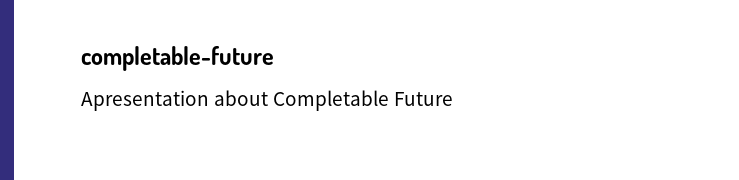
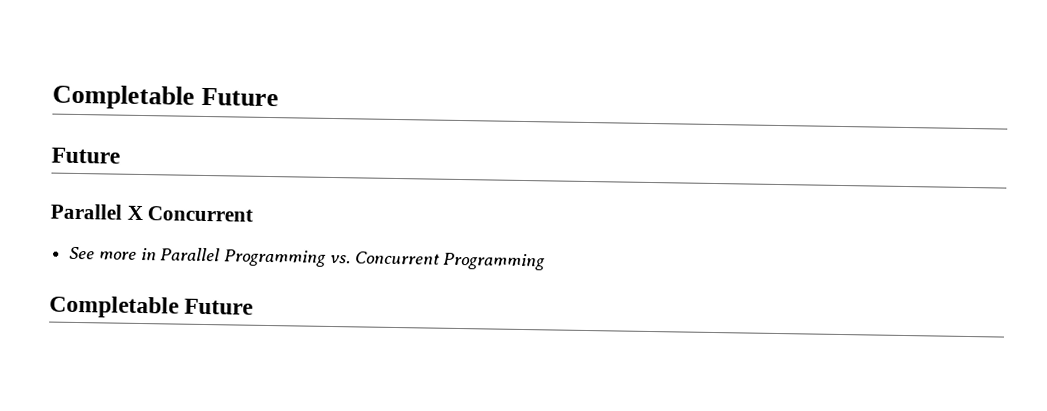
[81,46,274,71] [81,90,454,111] completable-future // Apresentation about Completable Future -> [52,84,280,110] [51,147,120,164] [50,203,254,222] [69,246,547,271] [49,295,254,319] Completable Future // Future // Parallel X Concurrent // See more in Parallel Programming vs. Concurrent Programming // Completable Future

